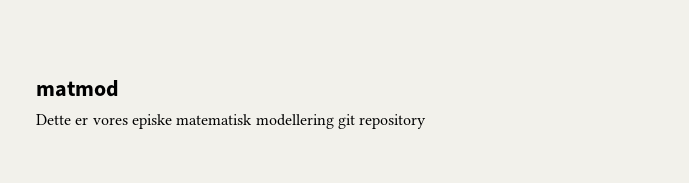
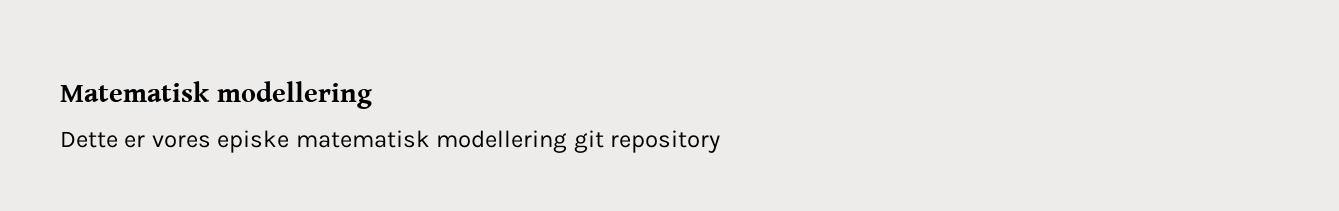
[36,80,119,97] matmod -> [60,81,372,109] Matematisk modellering

